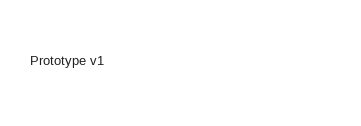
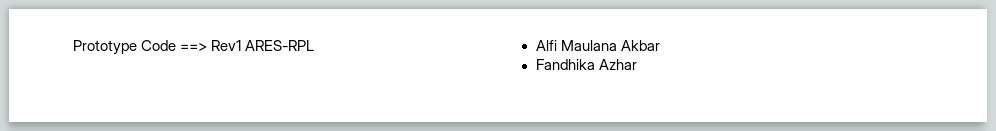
[90,56,104,65] v1 -> [141,40,315,51] [535,40,660,51] [535,59,637,70] Code ==> Rev1 ARES-RPL // Alfi Maulana Akbar // Fandhika Azhar

